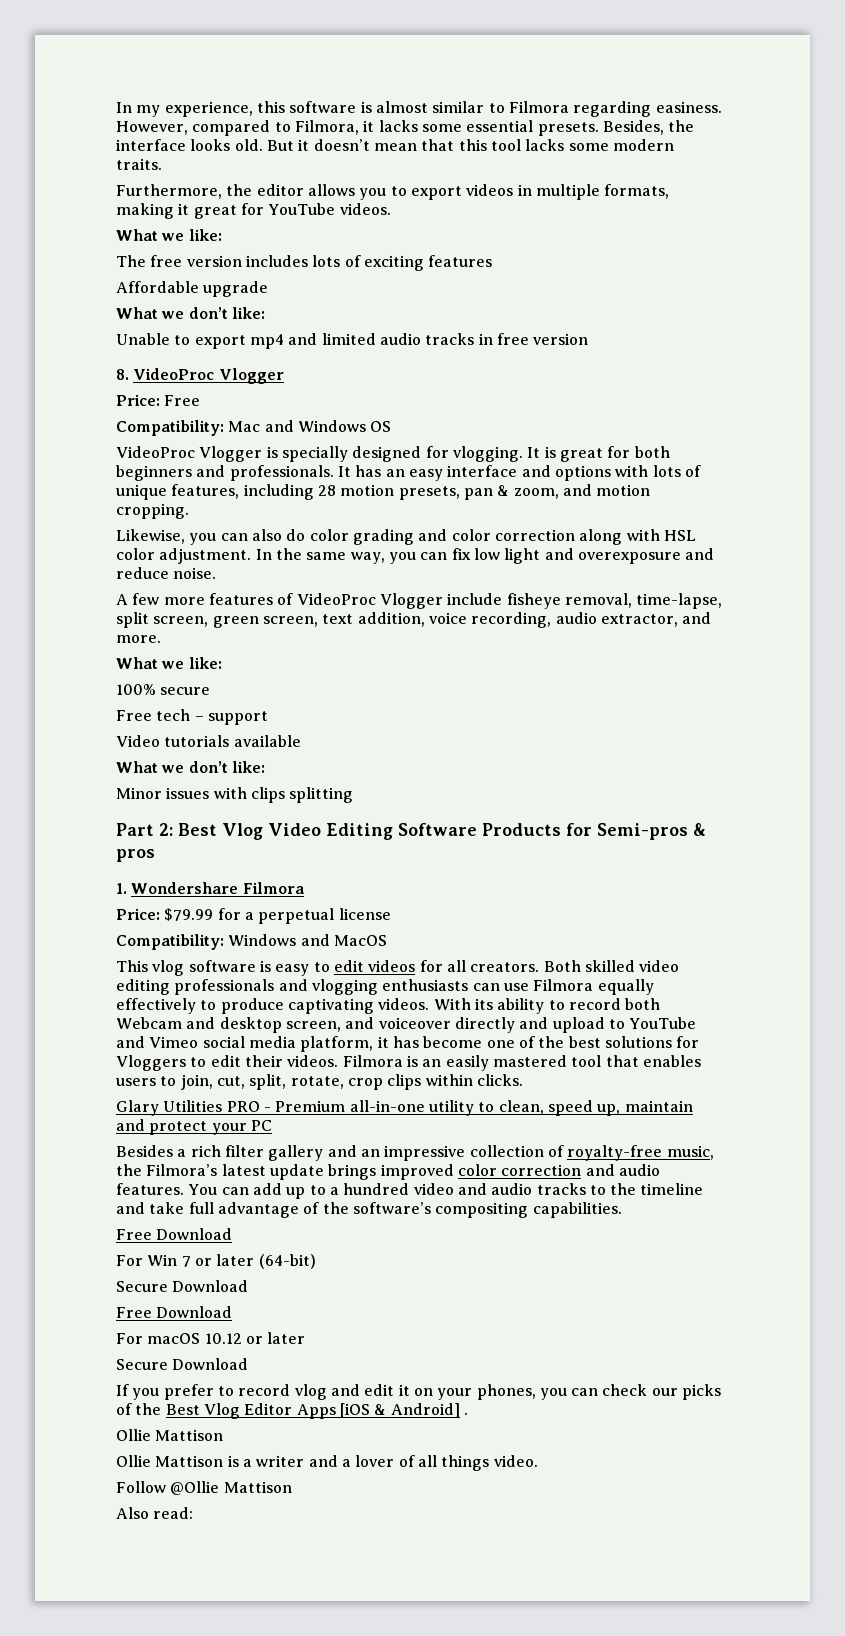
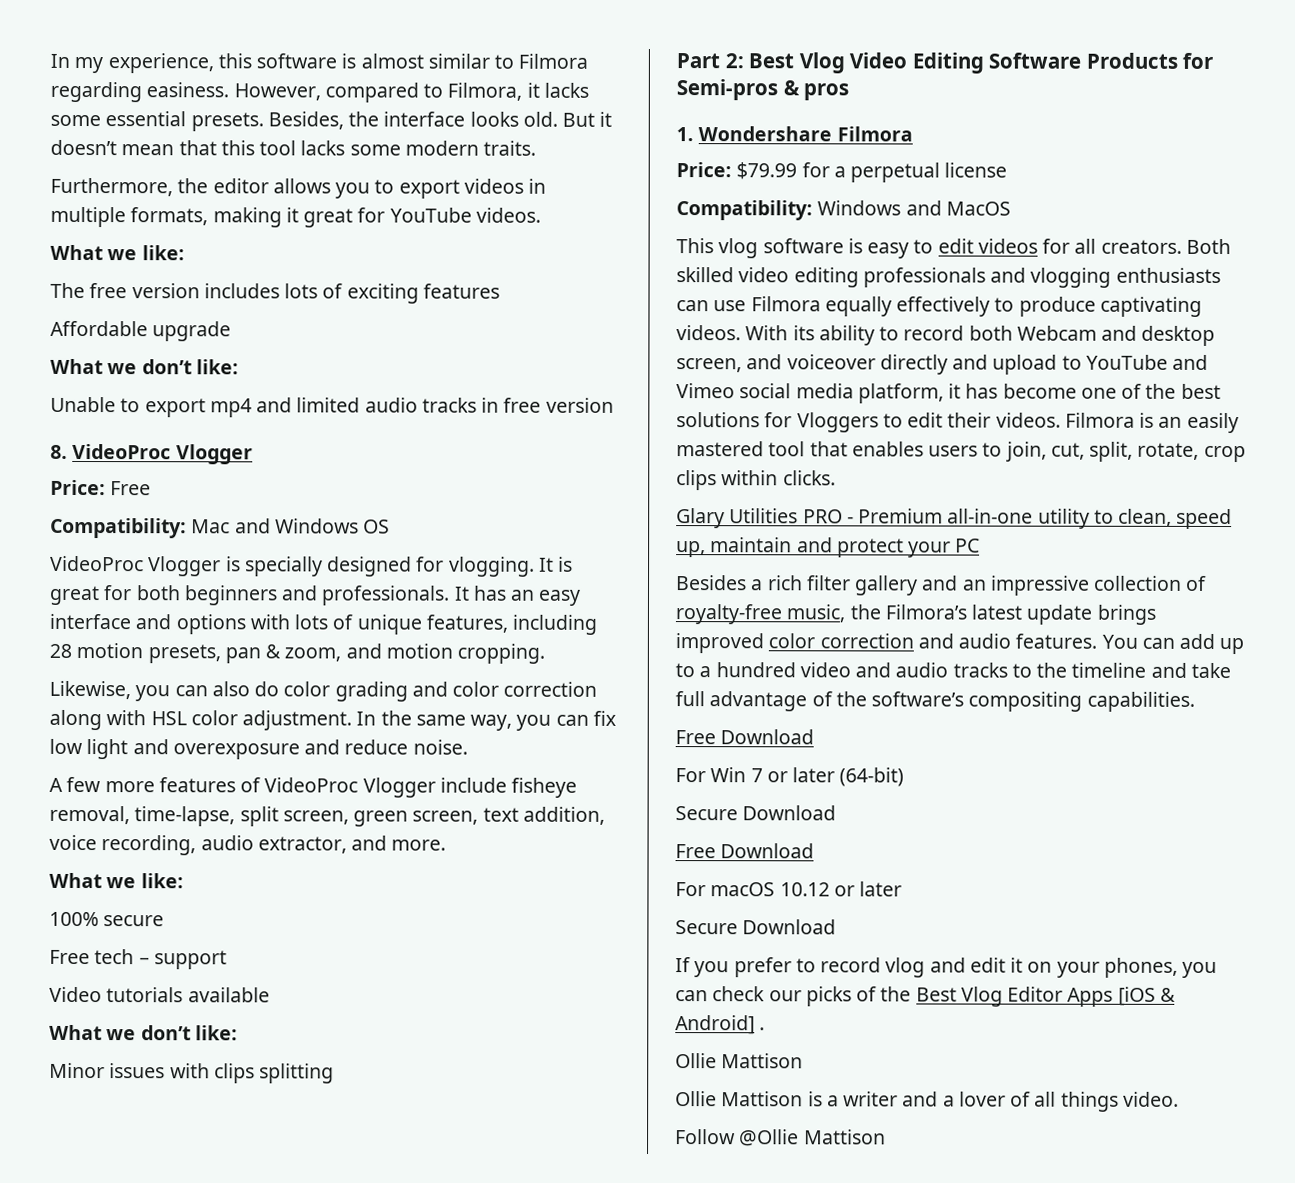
[116,1507,194,1519] // Also read: -> (886, 1137) none

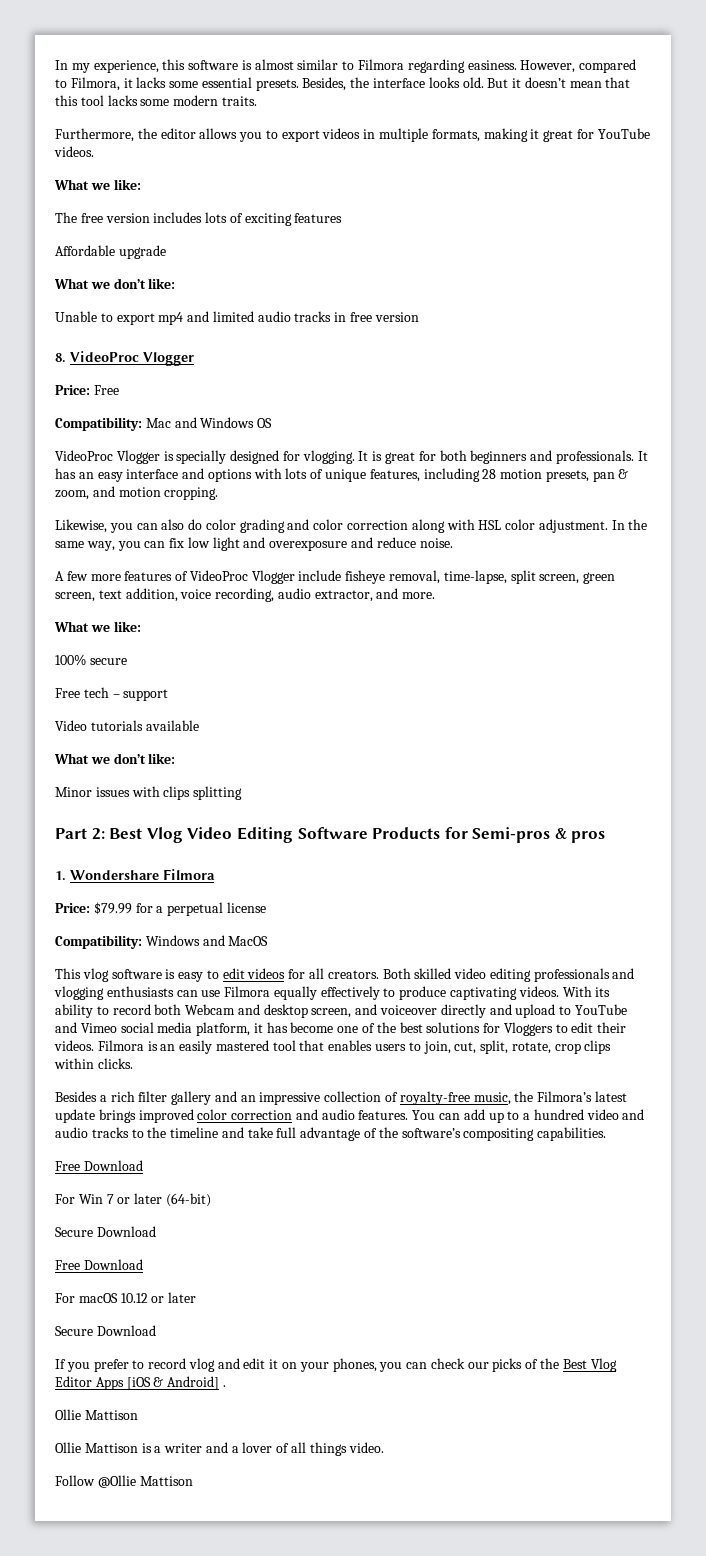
[676,508,1233,530] [676,537,981,558] // Glary Utilities PRO - Premium all-in-one utility to clean, speed up, maintain and protect your PC -> (133, 1063) none

